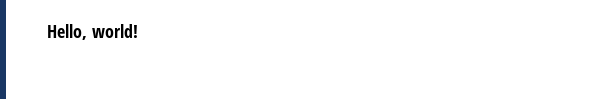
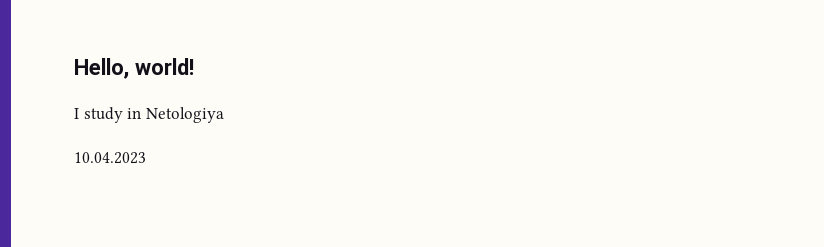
(138, 31) none -> [74,107,224,123] [74,152,146,164] // I study in Netologiya // 10.04.2023

